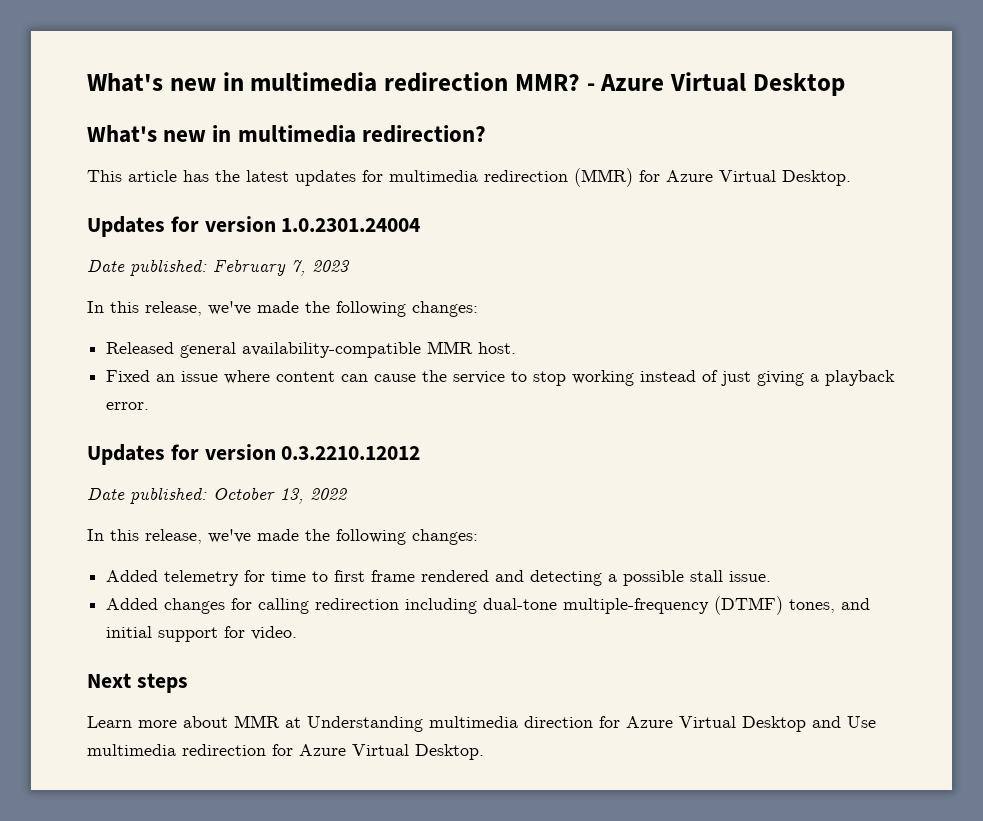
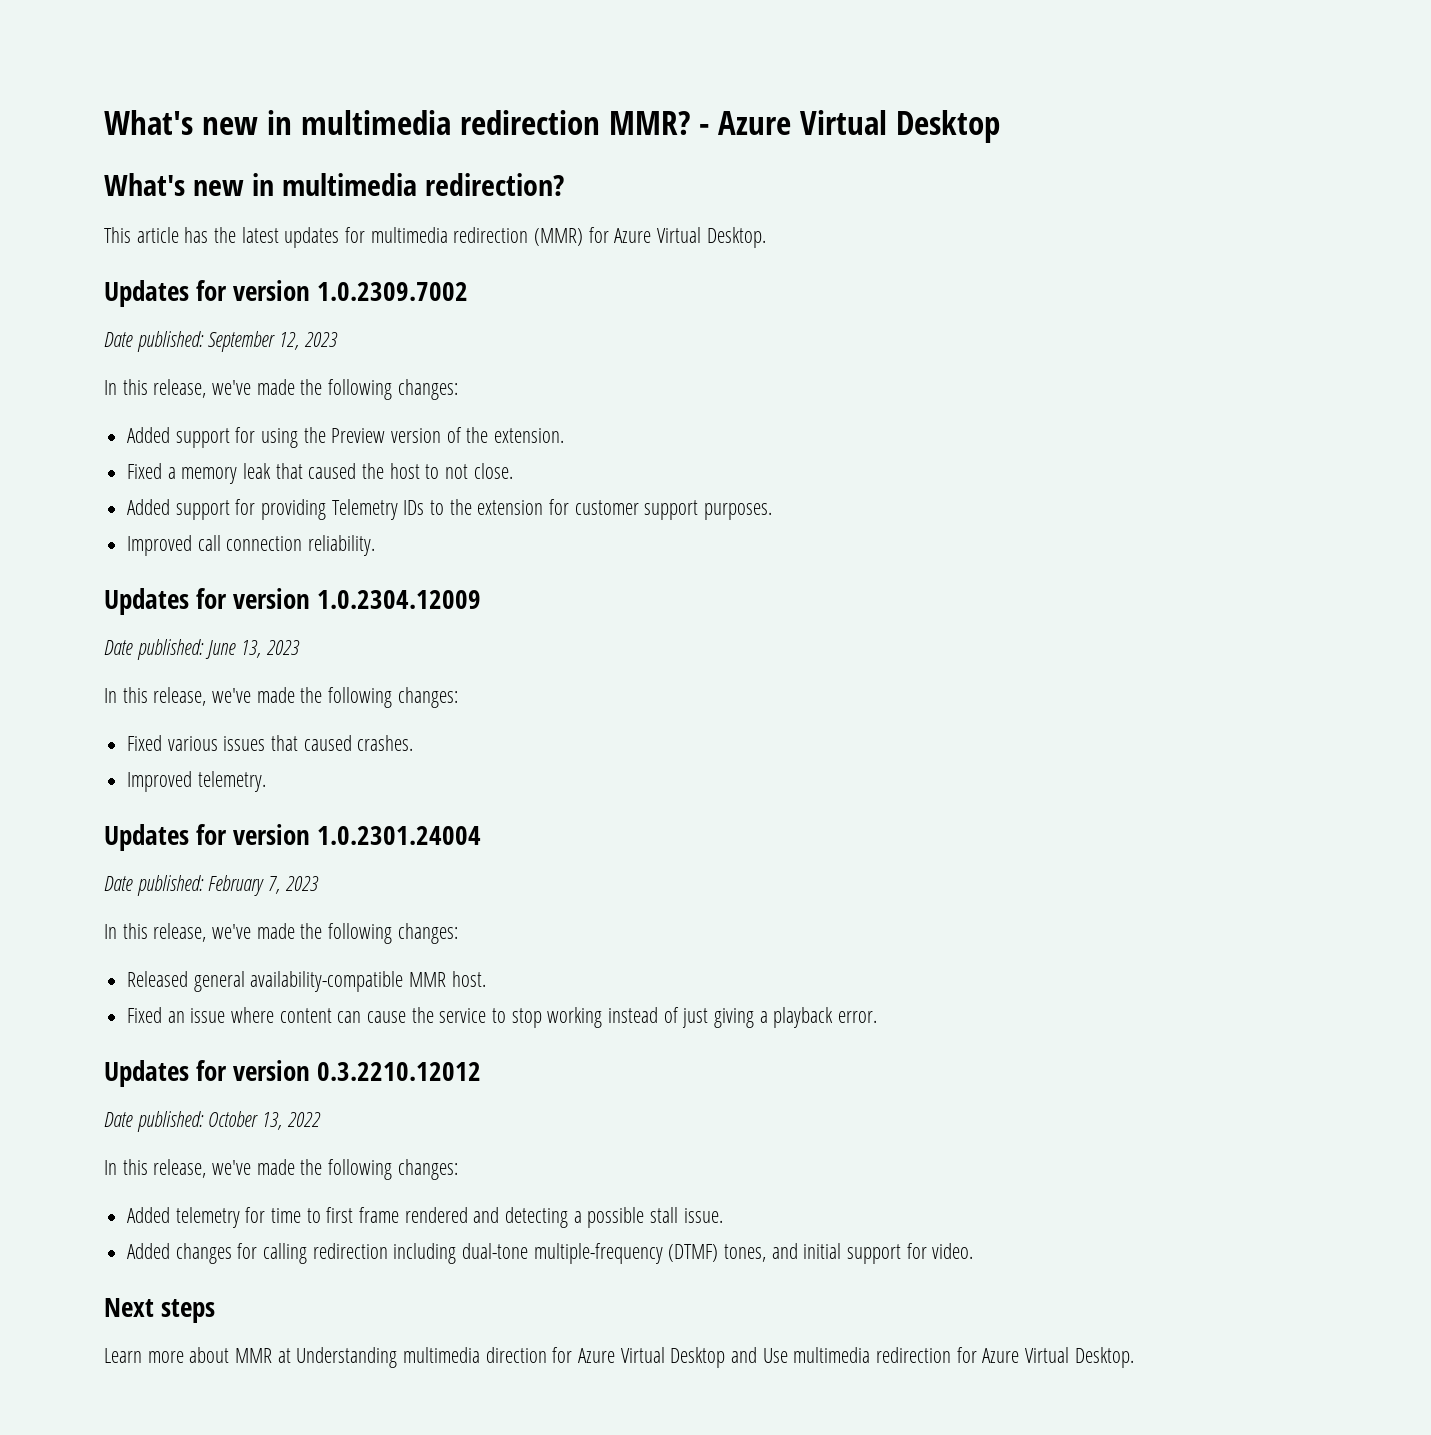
(851, 178) none -> [104,280,469,307] [104,331,338,352] [104,379,458,400] [127,427,565,448] [127,463,513,484] [127,499,773,520] [127,535,376,556] [104,588,482,615] [104,639,300,660] [104,687,458,708] [127,735,414,751] [127,771,266,792] // Updates for version 1.0.2309.7002 // Date published: September 12, 2023 // In this release, we've made the following changes: // Added support for using the Preview version of the extension. // Fixed a memory leak that caused the host to not close. // Added support for providing Telemetry IDs to the extension for customer support purposes. // Improved call connection reliability. // Updates for version 1.0.2304.12009 // Date published: June 13, 2023 // In this release, we've made the following changes: // Fixed various issues that caused crashes. // Improved telemetry.

